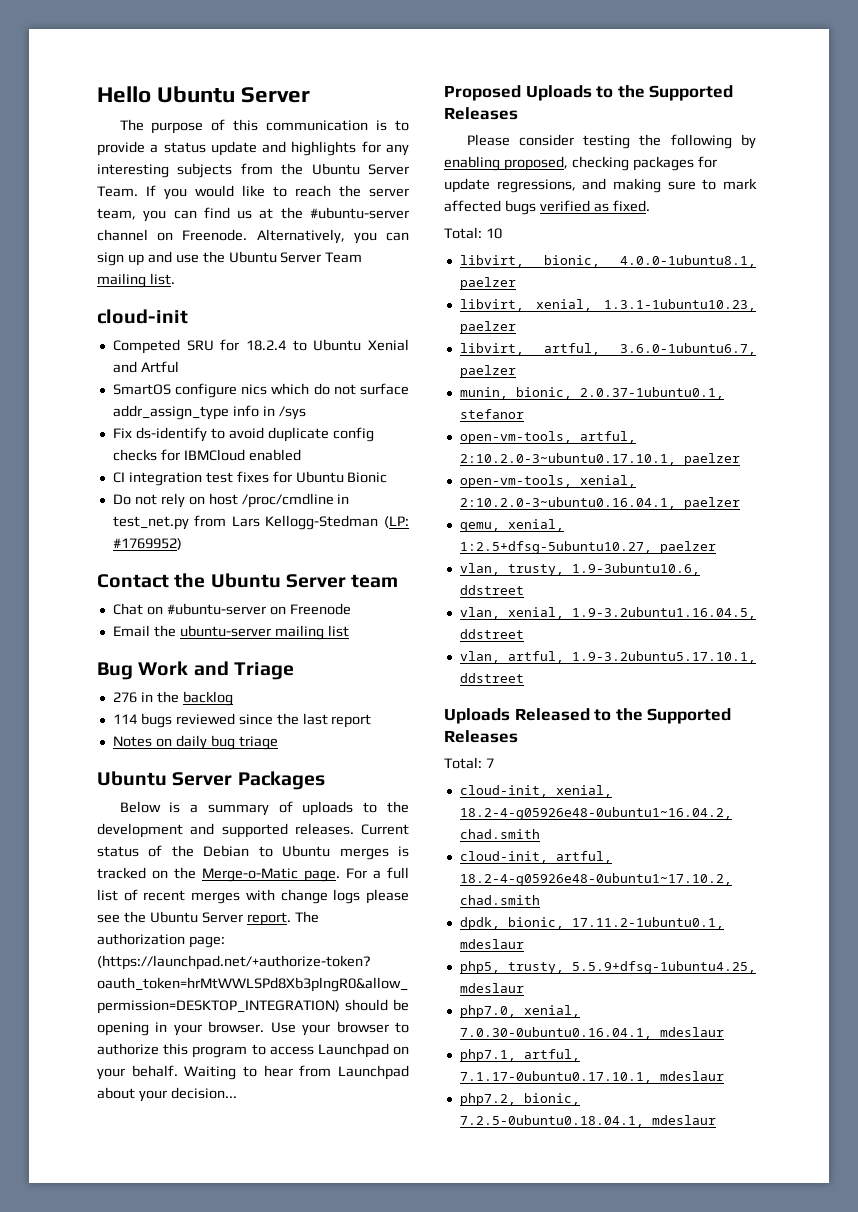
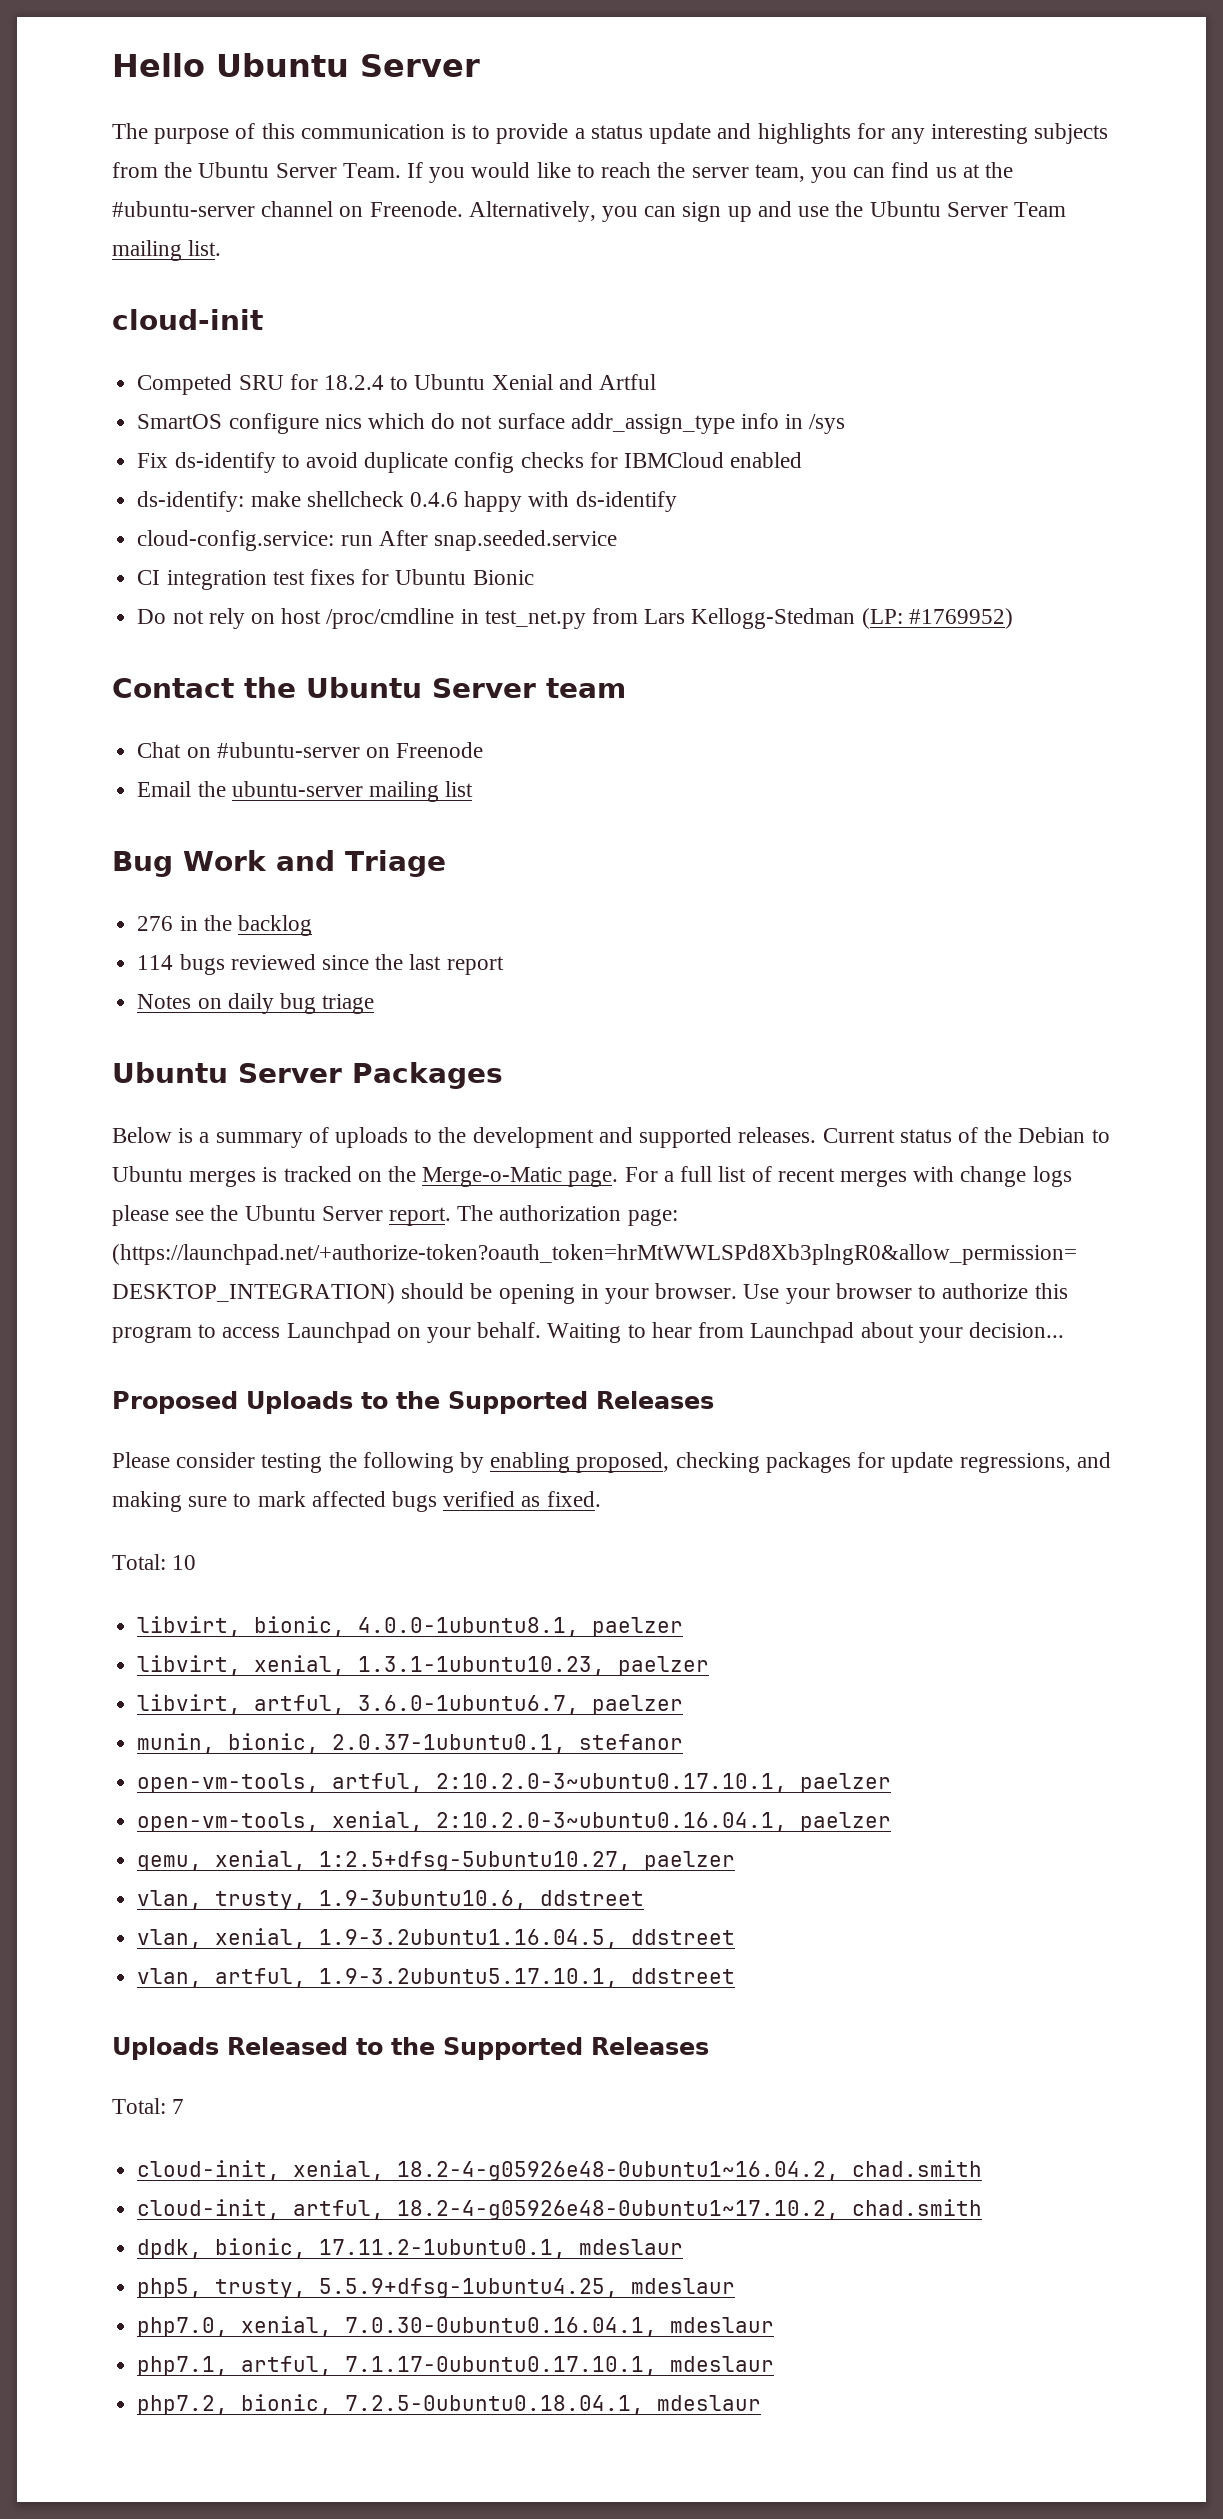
(301, 455) none -> [137,491,677,512] [137,530,617,551] // ds-identify: make shellcheck 0.4.6 happy with ds-identify // cloud-config.service: run After snap.seeded.service

